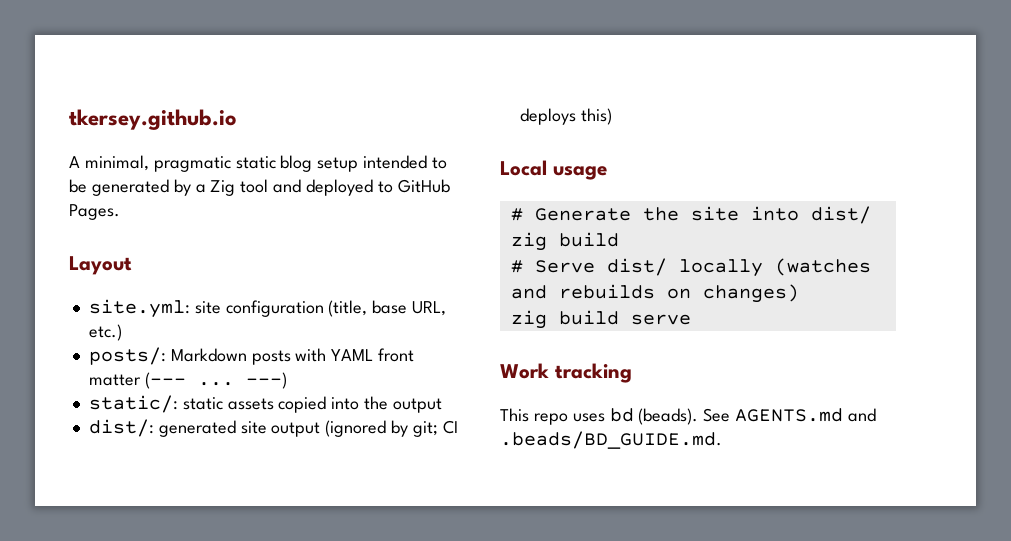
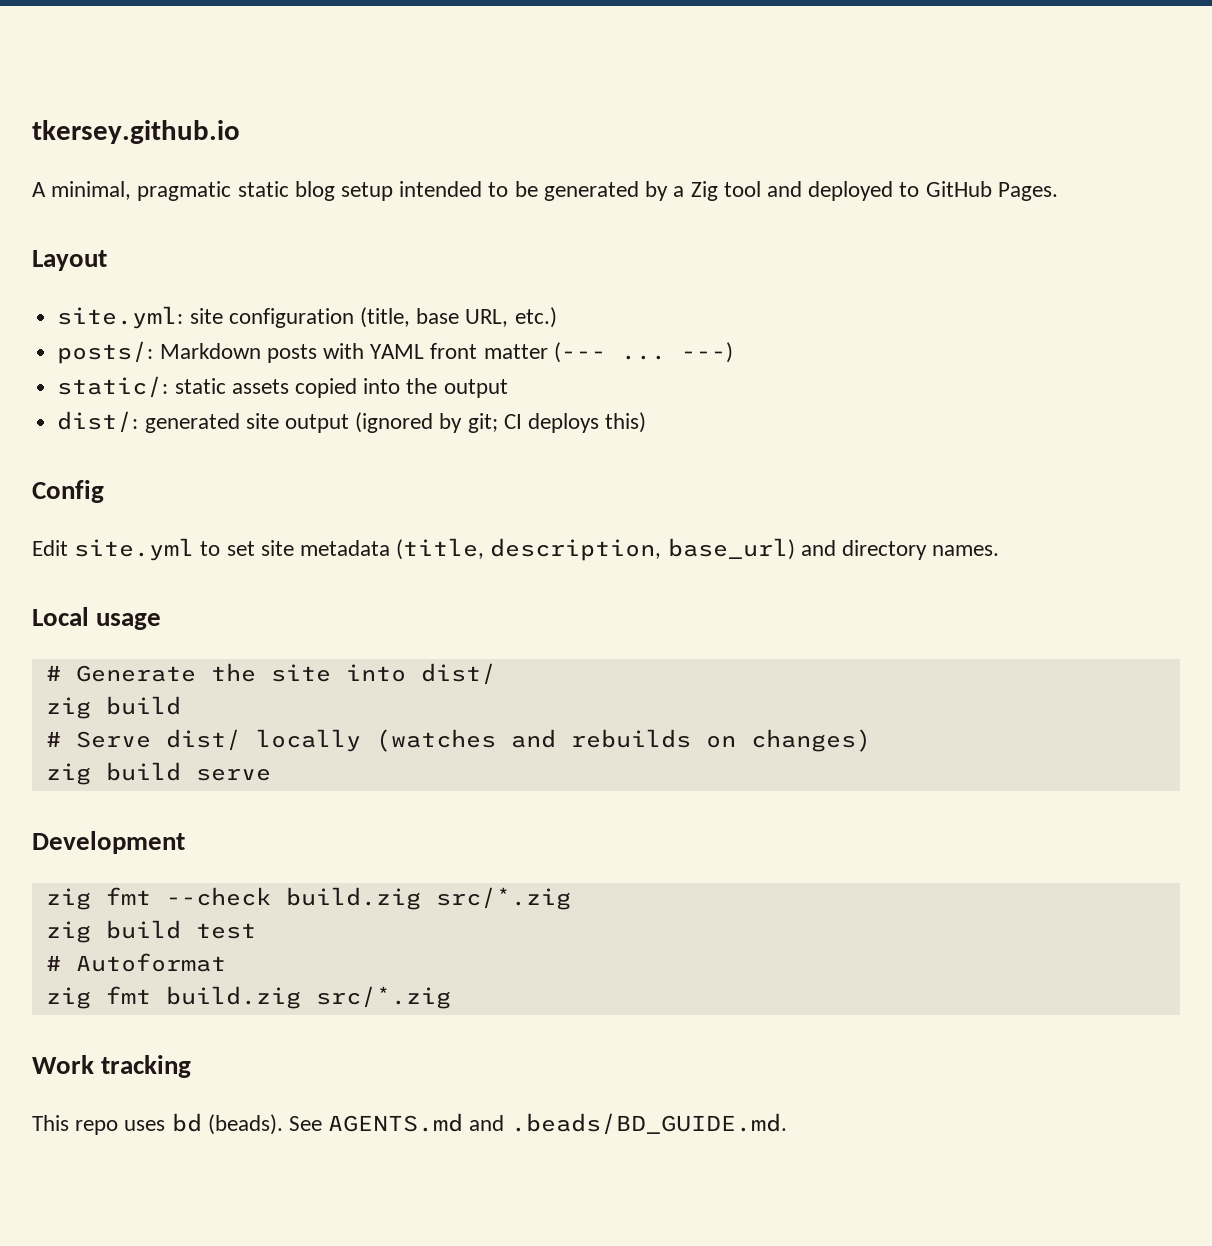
(612, 116) none -> [32,480,104,503] [32,538,1000,561] // Config // Edit site.yml to set site metadata (title, description, base_url) and directory names.
(691, 319) none -> [32,831,185,854] [45,887,571,910] [45,920,256,943] [45,953,226,972] [45,986,451,1009] // Development // zig fmt --check build.zig src/*.zig // zig build test // # Autoformat // zig fmt build.zig src/*.zig

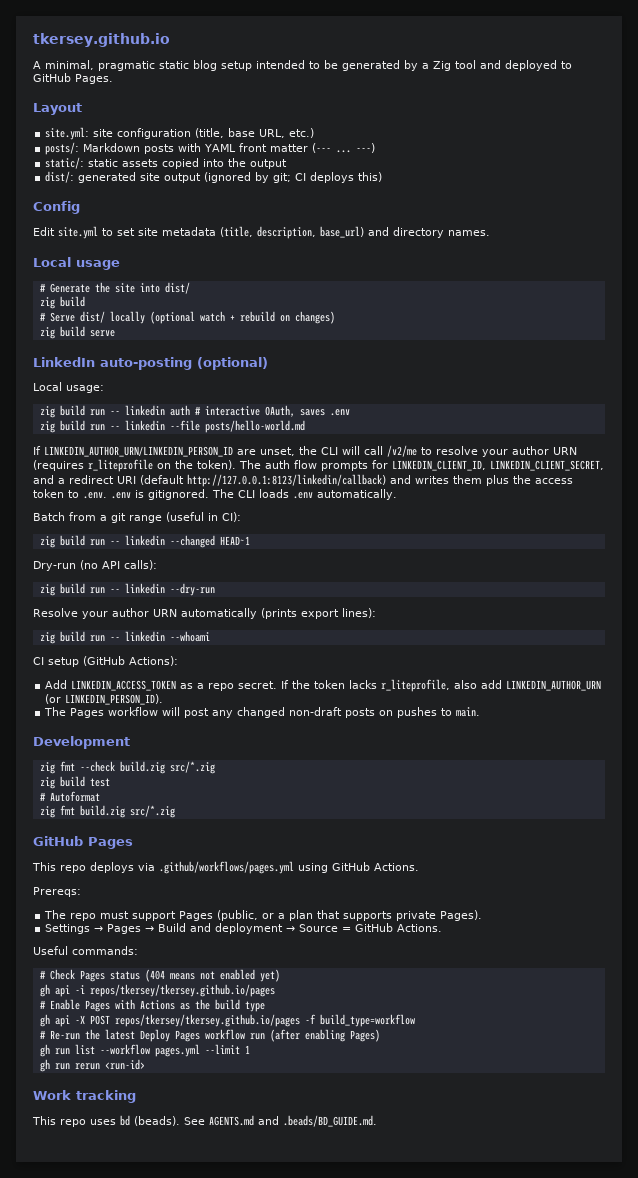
[375,729,691,752] (watches and rebuilds -> [149,311,275,324] (optional watch + rebuild
(271, 774) none -> [33,357,268,370] [33,382,104,393] [39,405,350,418] [39,420,305,433] [33,445,577,457] [33,459,604,472] [33,474,573,487] [33,489,397,500] [33,512,241,523] [39,535,250,548] [33,560,157,571] [39,583,215,596] [33,608,376,619] [39,631,210,644] [33,656,178,667] [45,679,602,692] [45,694,164,705] [44,707,481,718] // LinkedIn auto-posting (optional) // Local usage: // zig build run -- linkedin auth # interactive OAuth, saves .env // zig build run -- linkedin --file posts/hello-world.md // If LINKEDIN_AUTHOR_URN/LINKEDIN_PERSON_ID are unset, the CLI will call /v2/me to resolve your author URN (requires r_liteprofile on the token). The auth flow prompts for LINKEDIN_CLIENT_ID, LINKEDIN_CLIENT_SECRET, and a redirect URI (default http://127.0.0.1:8123/linkedin/callback) and writes them plus the access token to .env. .env is gitignored. The CLI loads .env automatically. // Batch from a git range (useful in CI): // zig build run -- linkedin --changed HEAD~1 // Dry-run (no API calls): // zig build run -- linkedin --dry-run // Resolve your author URN automatically (prints export lines): // zig build run -- linkedin --whoami // CI setup (GitHub Actions): // Add LINKEDIN_ACCESS_TOKEN as a repo secret. If the token lacks r_liteprofile, also add LINKEDIN_AUTHOR_URN (or LINKEDIN_PERSON_ID). // The Pages workflow will post any changed non-draft posts on pushes to main.
(451, 997) none -> [33,836,133,849] [32,861,419,874] [33,887,81,897] [44,910,483,921] [45,923,443,934] [33,946,138,955] [39,969,280,982] [39,984,275,997] [39,999,265,1012] [39,1014,415,1027] [39,1029,380,1042] [39,1044,250,1057] [39,1059,145,1072] // GitHub Pages // This repo deploys via .github/workflows/pages.yml using GitHub Actions. // Prereqs: // The repo must support Pages (public, or a plan that supports private Pages). // Settings → Pages → Build and deployment → Source = GitHub Actions. // Useful commands: // # Check Pages status (404 means not enabled yet) // gh api -i repos/tkersey/tkersey.github.io/pages // # Enable Pages with Actions as the build type // gh api -X POST repos/tkersey/tkersey.github.io/pages -f build_type=workflow // # Re-run the latest Deploy Pages workflow run (after enabling Pages) // gh run list --workflow pages.yml --limit 1 // gh run rerun <run-id>

